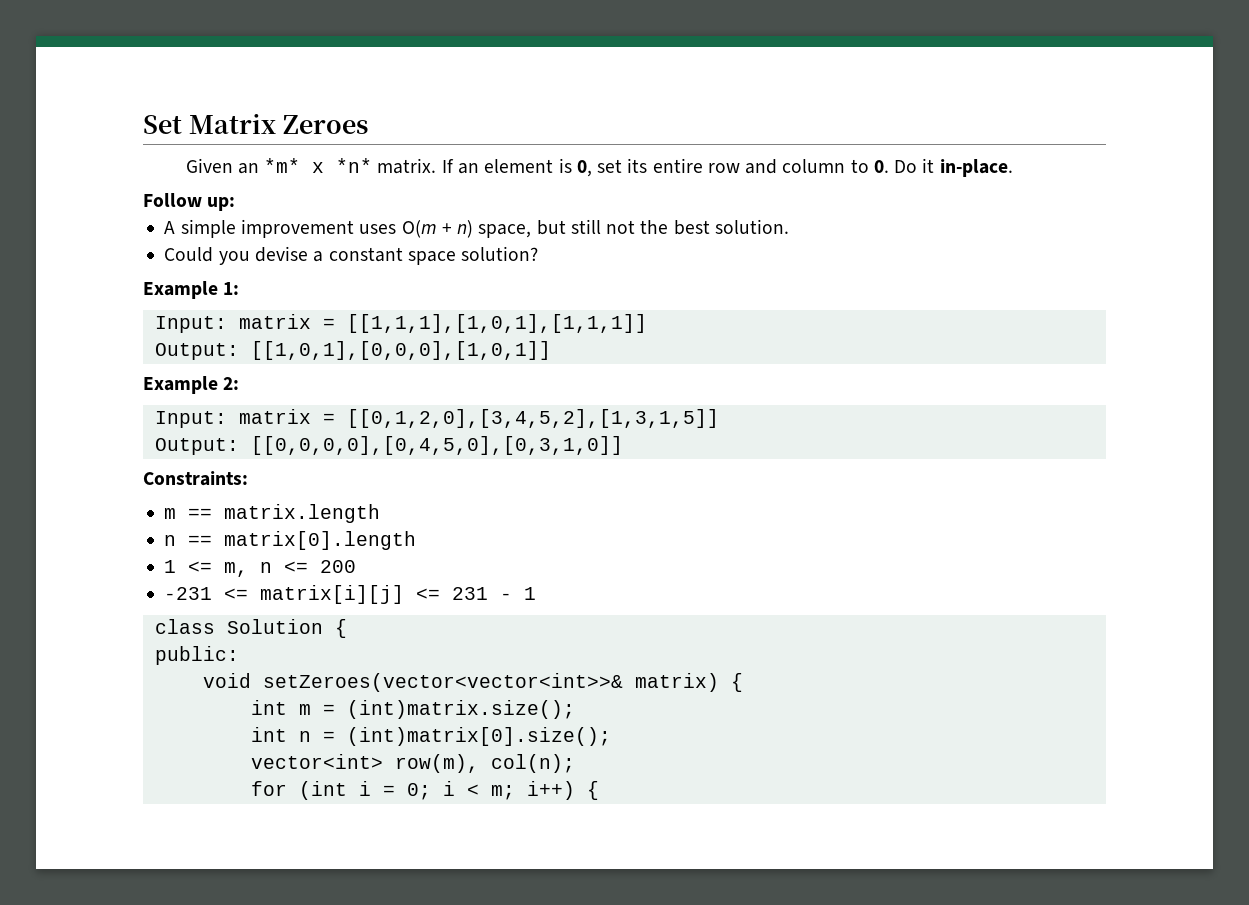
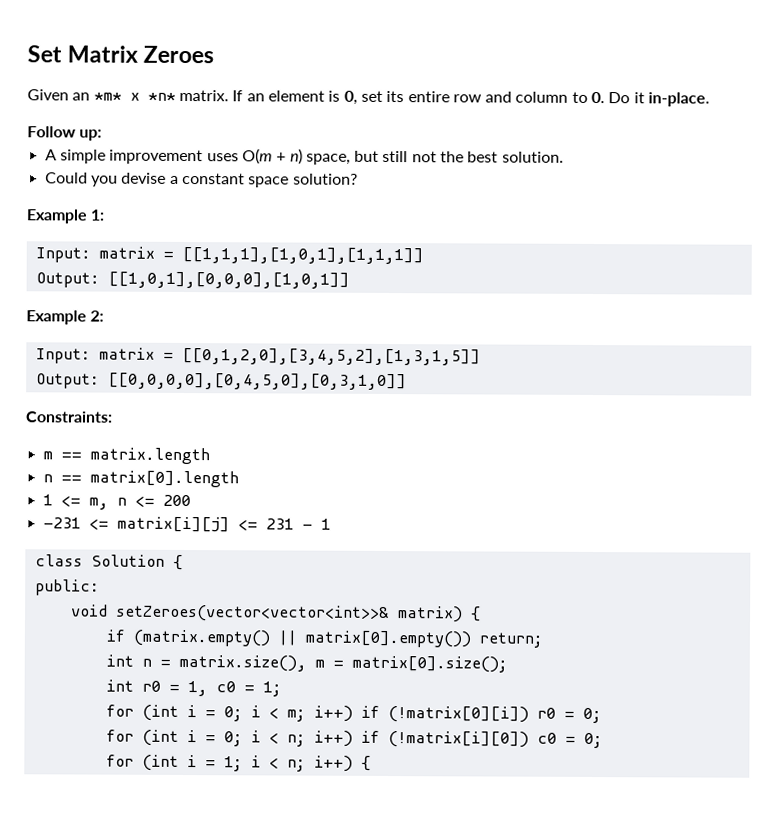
[250,700,575,719] [250,727,611,746] [250,754,575,773] int m = (int)matrix.size(); // int n = (int)matrix[0].size(); // vector<int> row(m), col(n); -> [105,629,543,648] [105,654,508,673] [105,679,282,697] if (matrix.empty() || matrix[0].empty()) return; // int n = matrix.size(), m = matrix[0].size(); // int r0 = 1, c0 = 1;
(575, 790) none -> [360,705,602,724] [105,729,603,749] [105,754,353,772] if (!matrix[0][i]) r0 = 0; // for (int i = 0; i < n; i++) if (!matrix[i][0]) c0 = 0; // for (int i = 1; i < n; i++)

